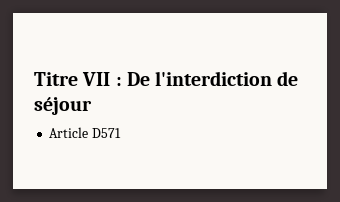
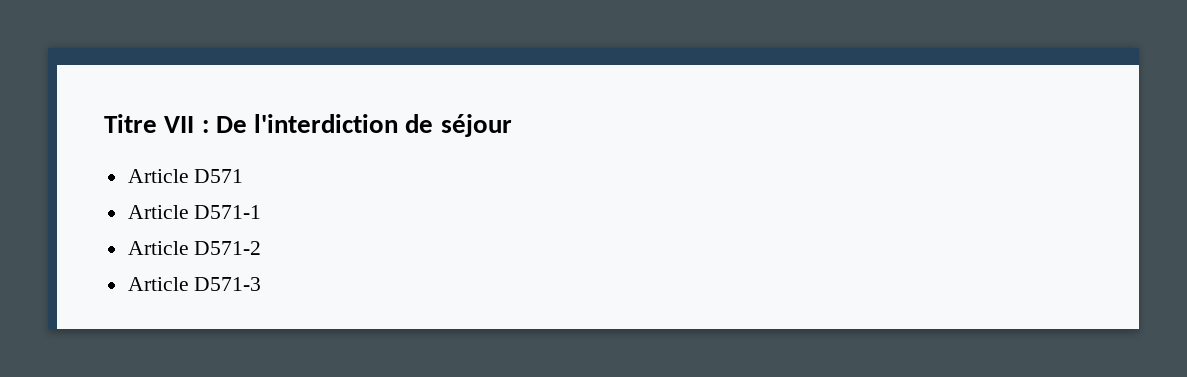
(122, 133) none -> [127,205,262,219] [127,241,262,255] [127,277,262,291] // Article D571-1 // Article D571-2 // Article D571-3

